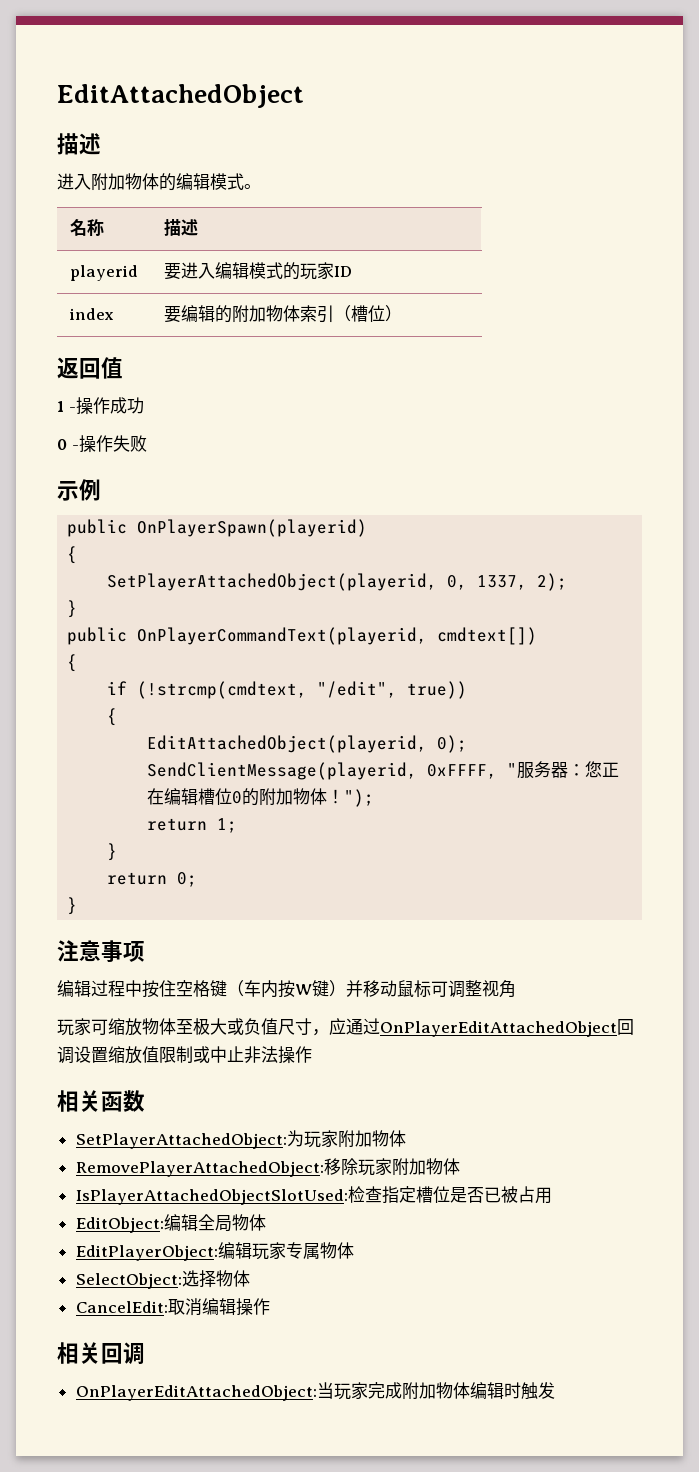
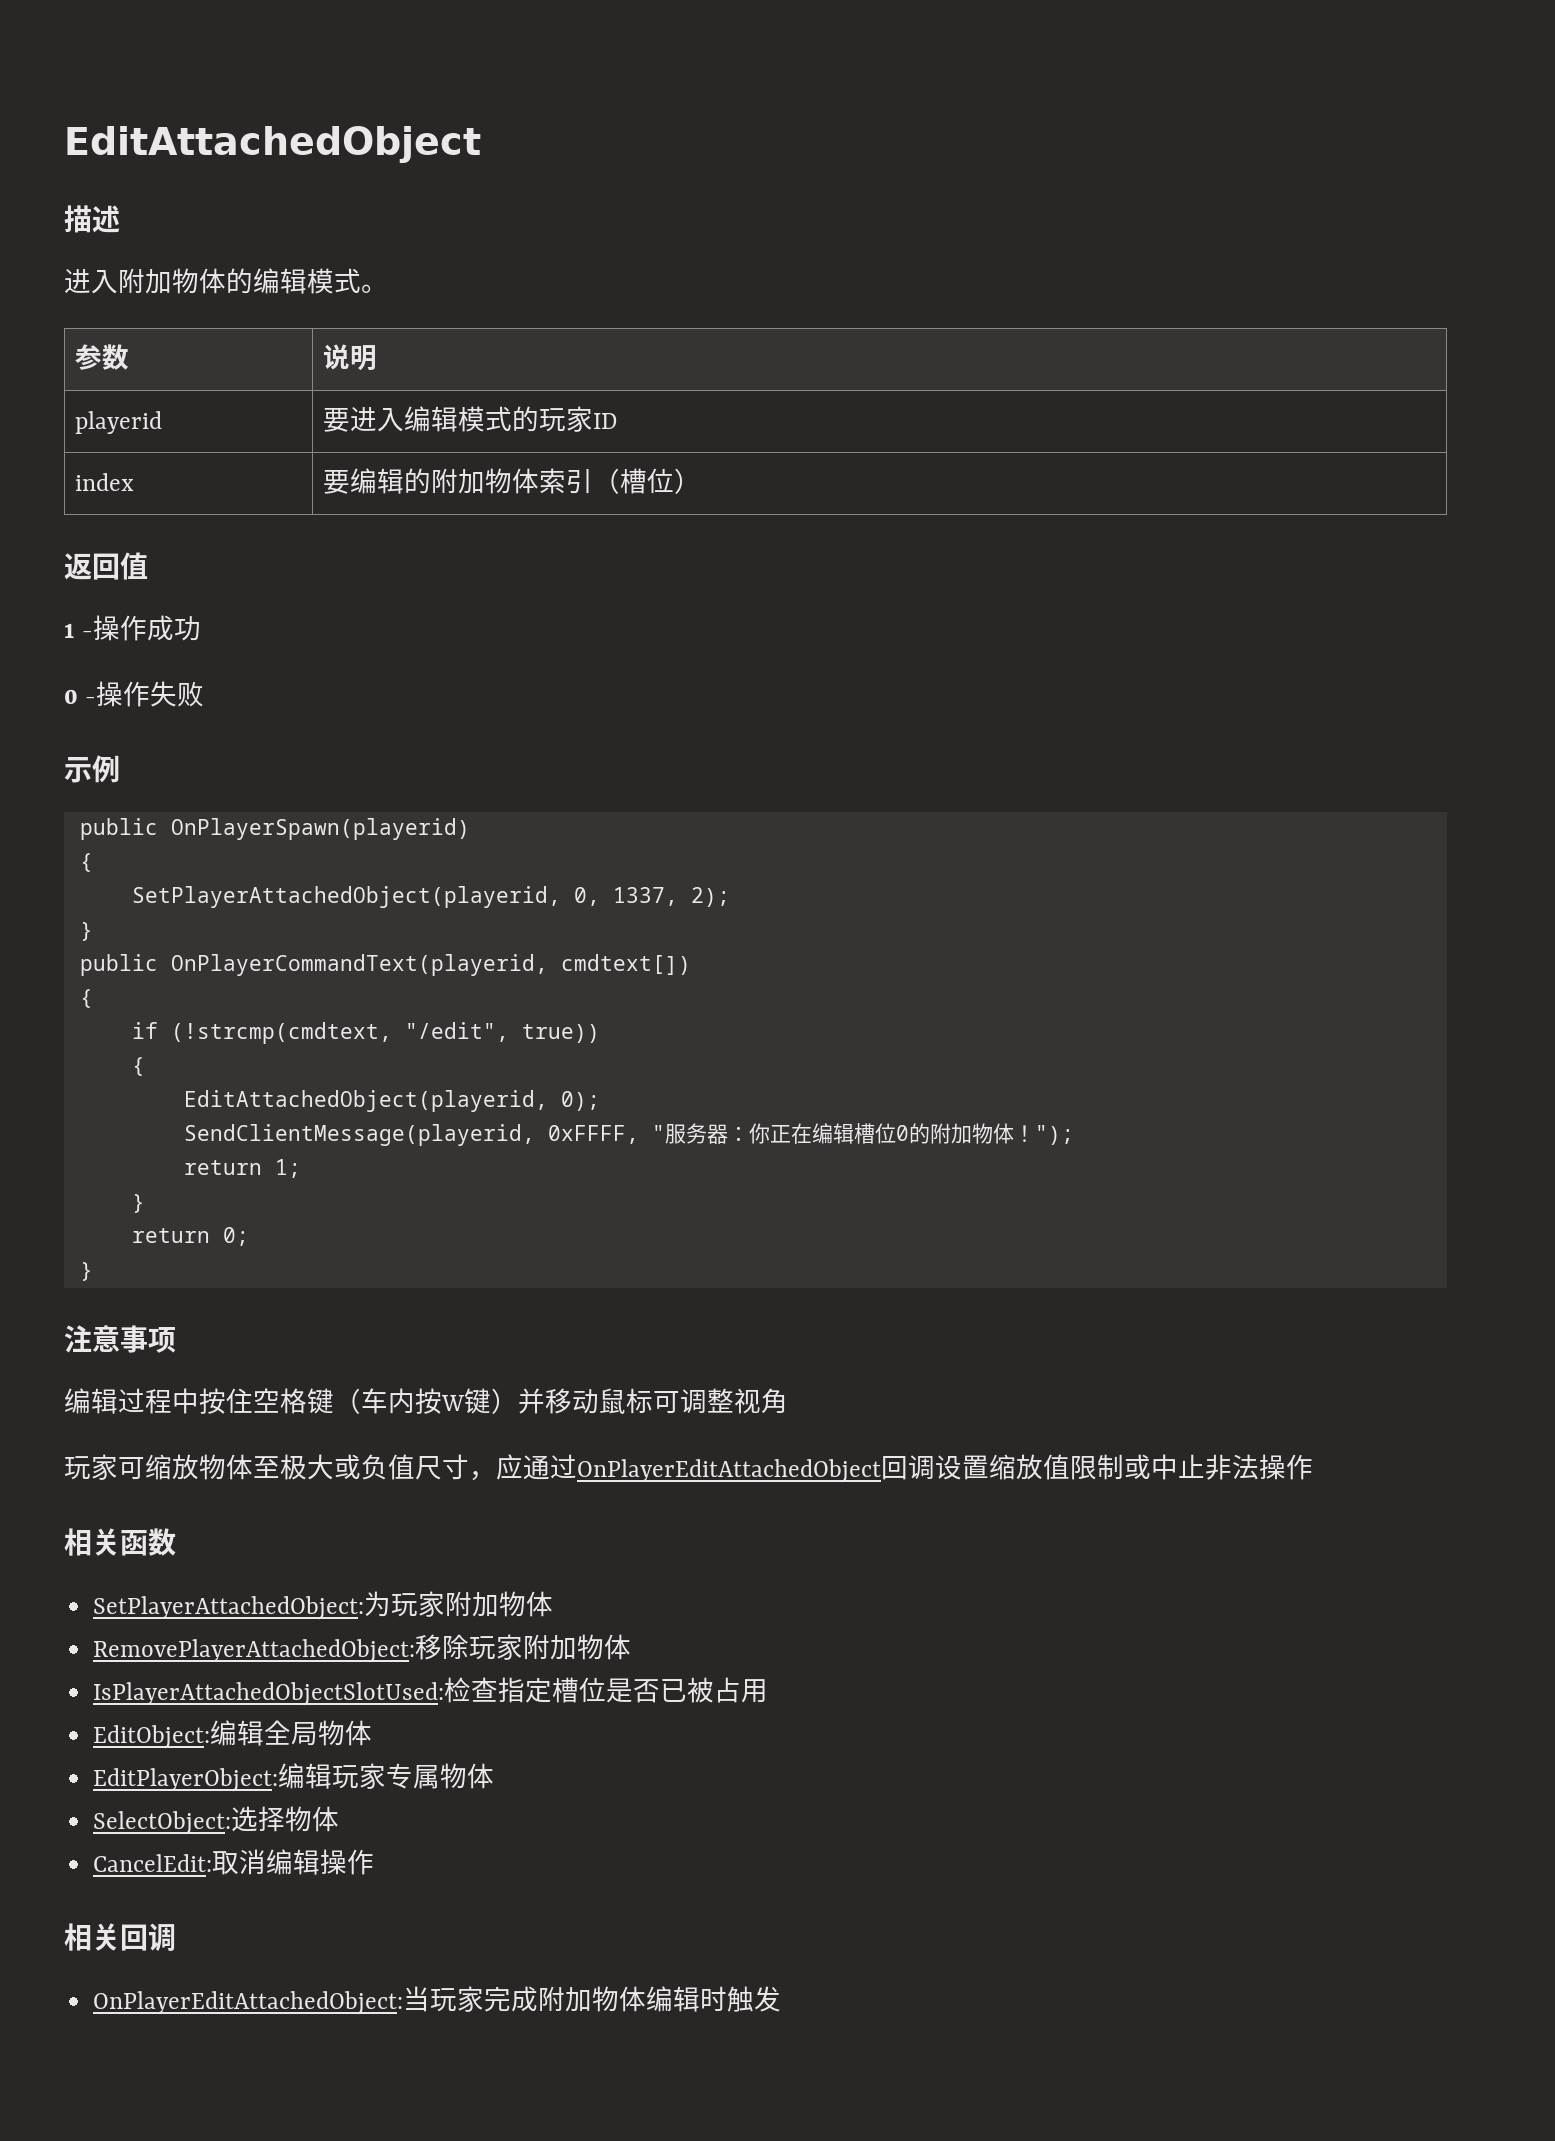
[69,219,104,237] [163,219,198,236] 名称 | 描述 -> [75,344,130,370] [323,344,378,371] 参数 | 说明
[585,761,603,778] 您 -> [748,1123,770,1144] 你

